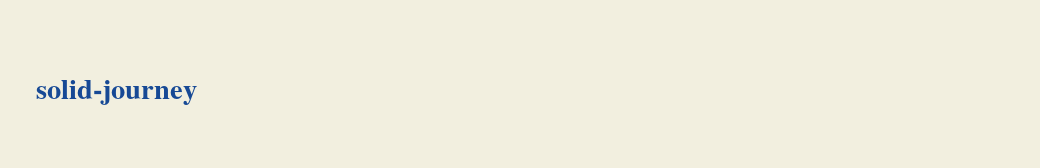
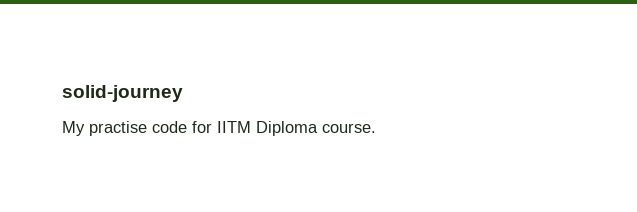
(197, 92) none -> [62,121,376,136] // My practise code for IITM Diploma course.

